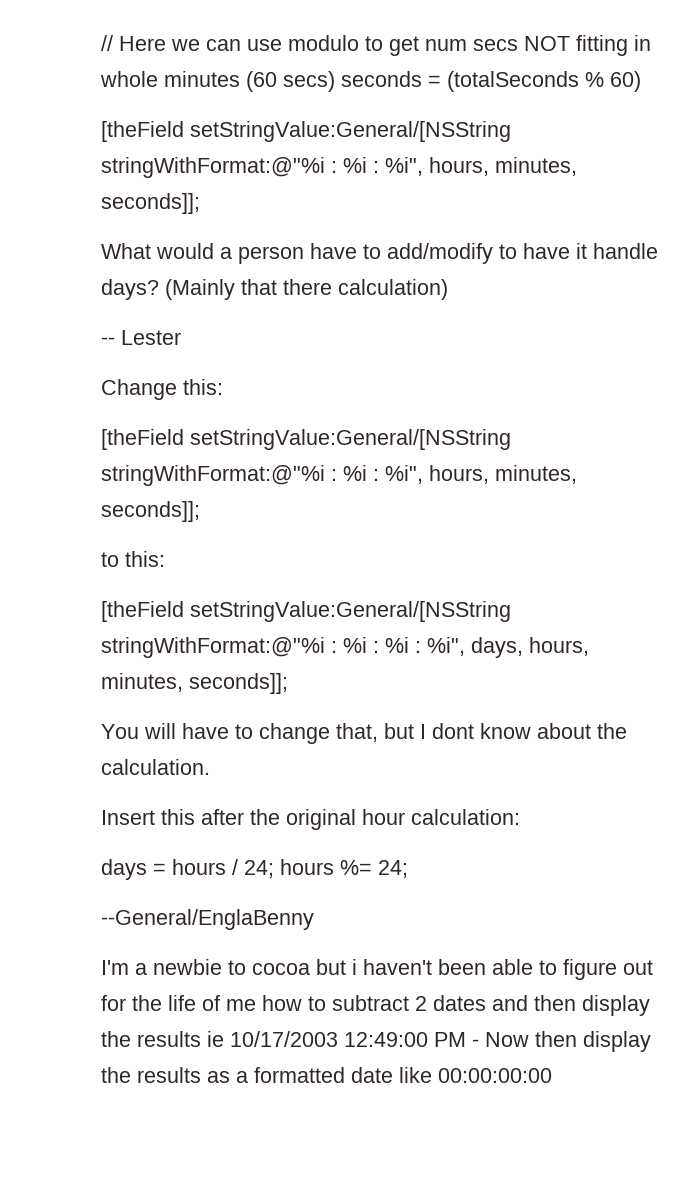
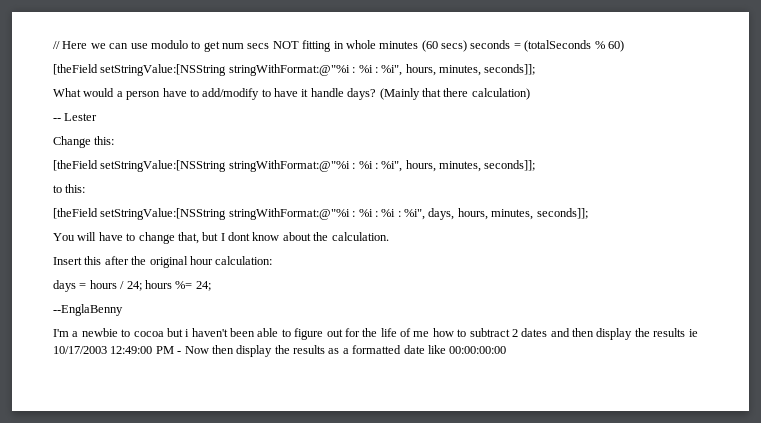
[190,121,511,142] setStringValue:General/[NSString -> [100,64,227,76] setStringValue:[NSString
[190,429,511,450] setStringValue:General/[NSString -> [100,160,227,172] setStringValue:[NSString
[190,601,511,622] setStringValue:General/[NSString -> [100,208,227,220] setStringValue:[NSString
[101,909,314,930] --General/EnglaBenny -> [53,304,123,316] --EnglaBenny

